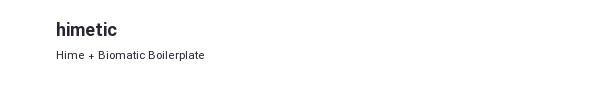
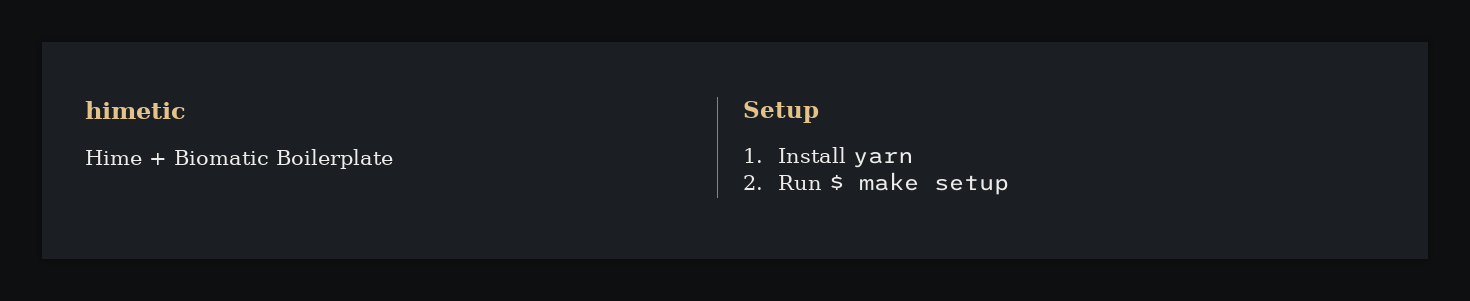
(206, 56) none -> [743,101,819,123] [743,147,913,168] [743,172,1009,195] // Setup // 1. Install yarn // 2. Run $ make setup

